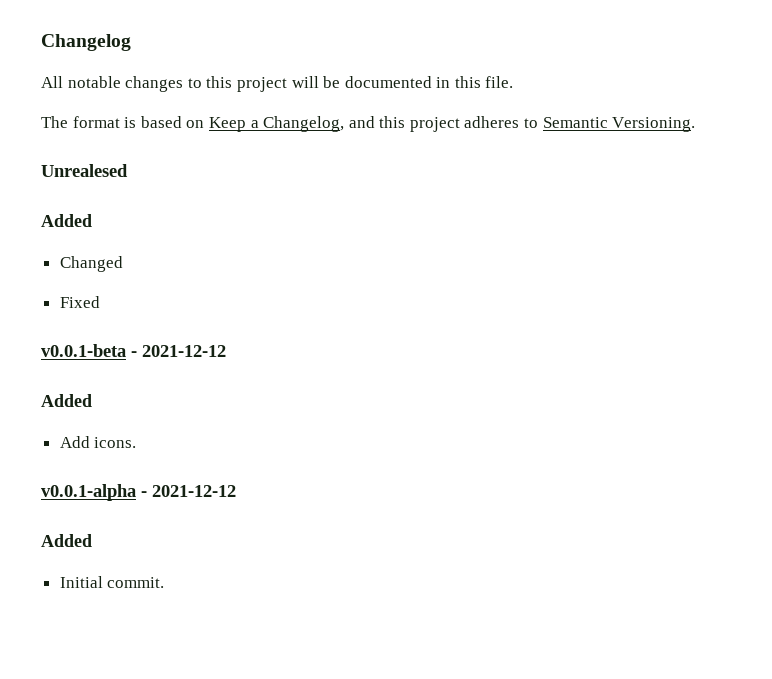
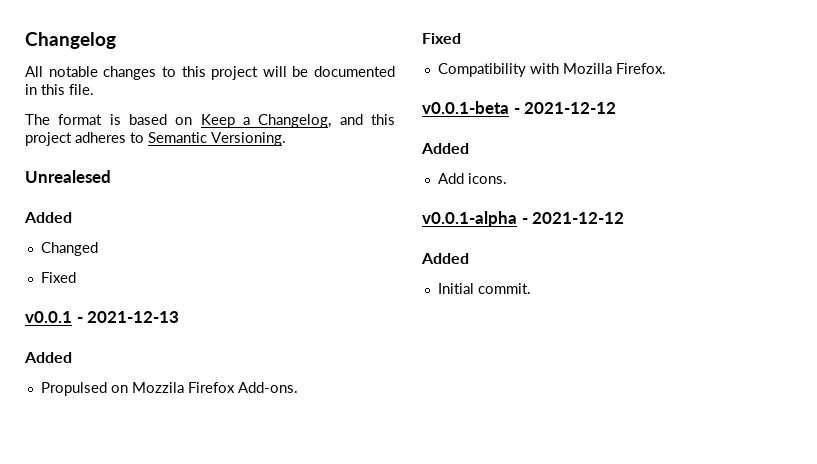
(100, 302) none -> [25,311,180,323] [24,352,72,363] [40,382,298,396] [422,33,461,44] [437,63,666,77] // v0.0.1 - 2021-12-13 // Added // Propulsed on Mozzila Firefox Add-ons. // Fixed // Compatibility with Mozilla Firefox.

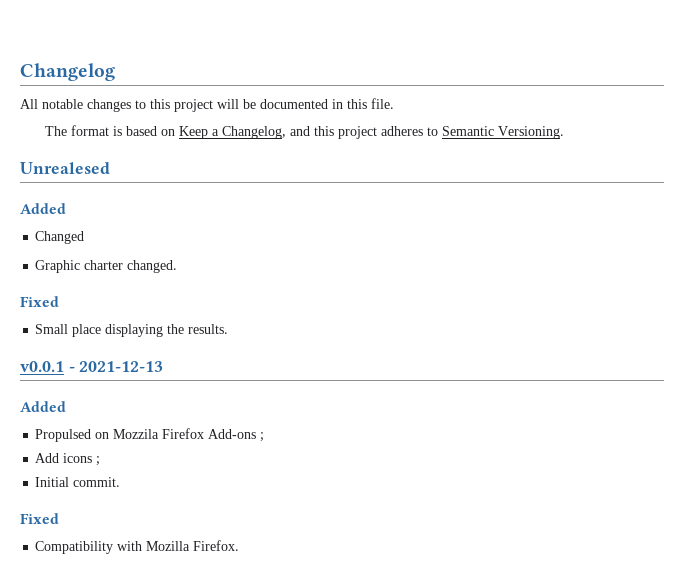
[40,272,76,283] Fixed -> [35,260,178,273] [20,296,59,307] [35,324,229,337] Graphic charter changed. // Fixed // Small place displaying the results.
[237,382,298,393] Add-ons. -> [208,429,265,442] [35,453,101,466] [35,477,121,487] Add-ons ; // Add icons ; // Initial commit.
[422,101,617,114] [421,143,469,154] [437,173,507,184] [422,211,625,227] [421,253,469,264] [437,283,531,294] // v0.0.1-beta - 2021-12-12 // Added // Add icons. // v0.0.1-alpha - 2021-12-12 // Added // Initial commit. -> (240, 545) none

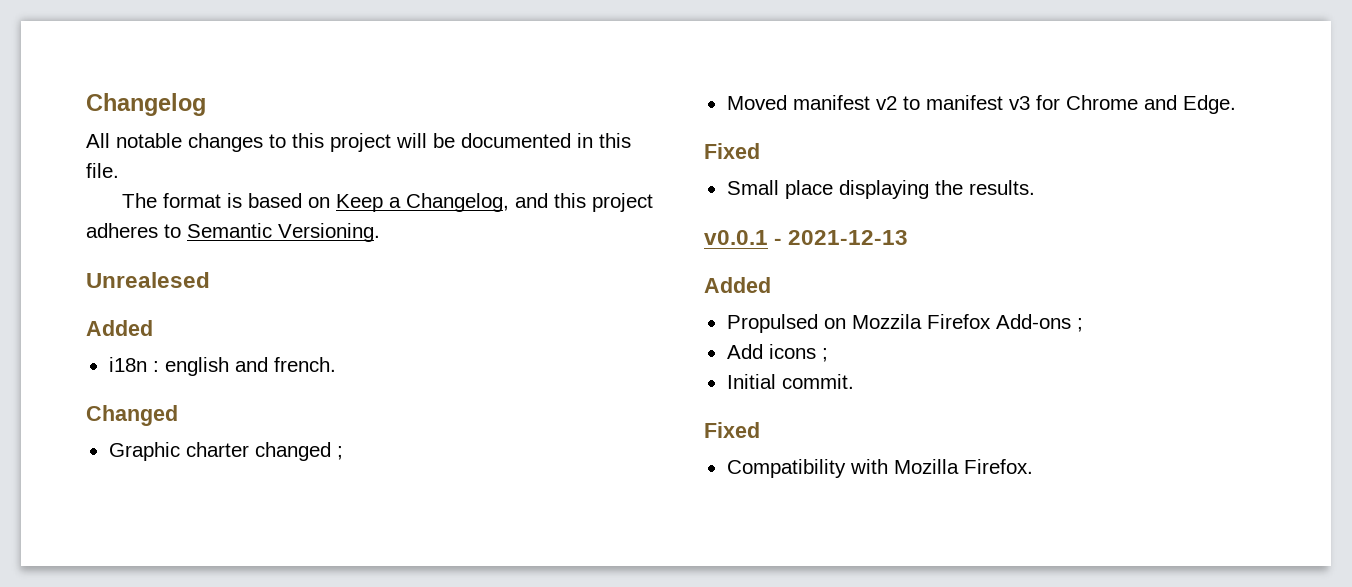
[35,231,85,244] [35,260,178,273] Changed // Graphic charter changed. -> [108,357,336,376] [86,405,178,426] [108,442,343,461] [726,95,1236,114] i18n : english and french. // Changed // Graphic charter changed ; // Moved manifest v2 to manifest v3 for Chrome and Edge.

